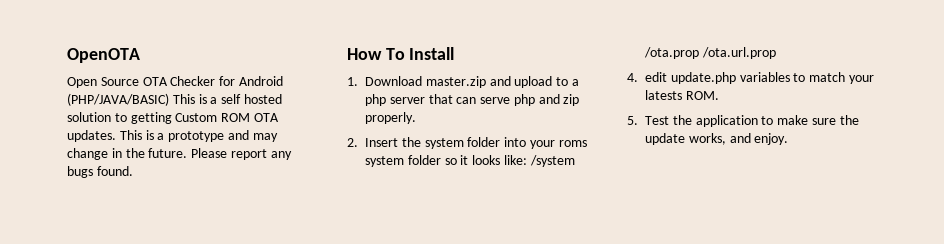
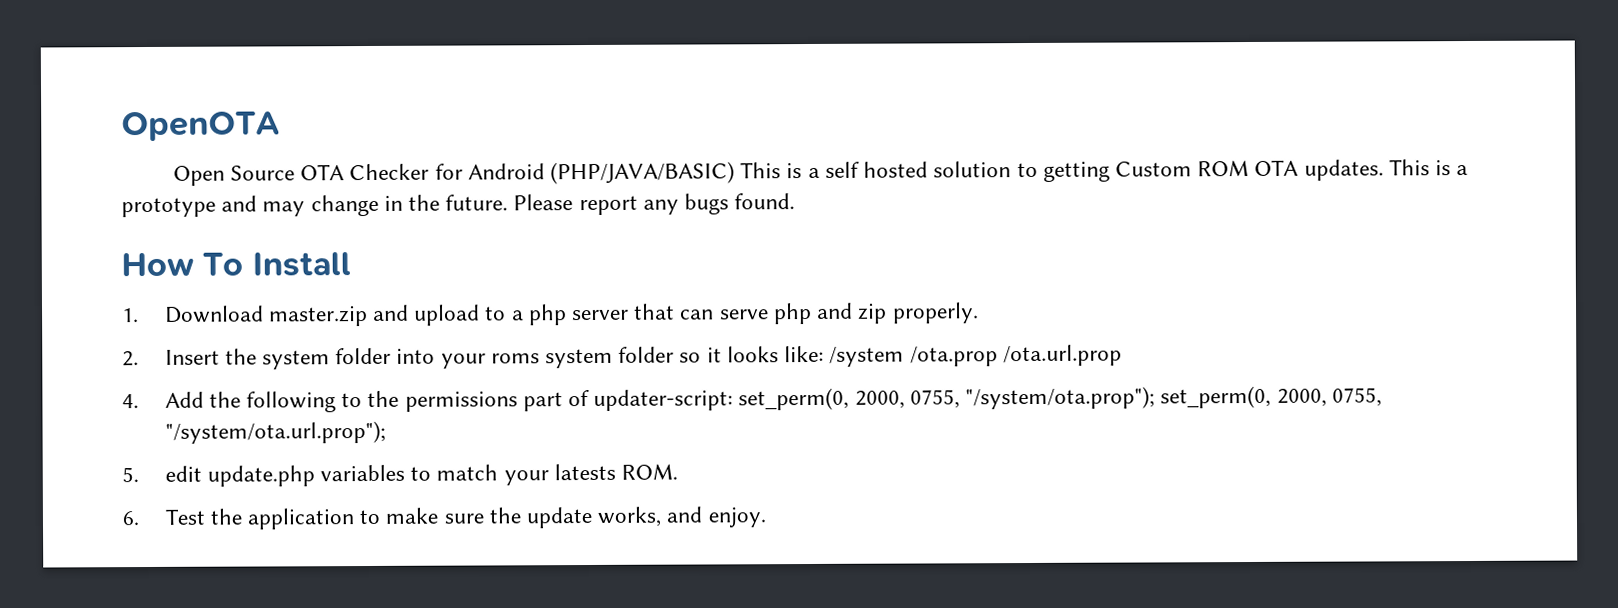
(638, 77) none -> [164,385,1382,413] [164,420,386,444] [122,467,139,483] Add the following to the permissions part of updater-script: set_perm(0, 2000, 0755, "/system/ota.prop"); set_perm(0, 2000, 0755, "/system/ota.url.prop"); // 5.
[627,116,638,125] 5. -> [122,511,139,526] 6.

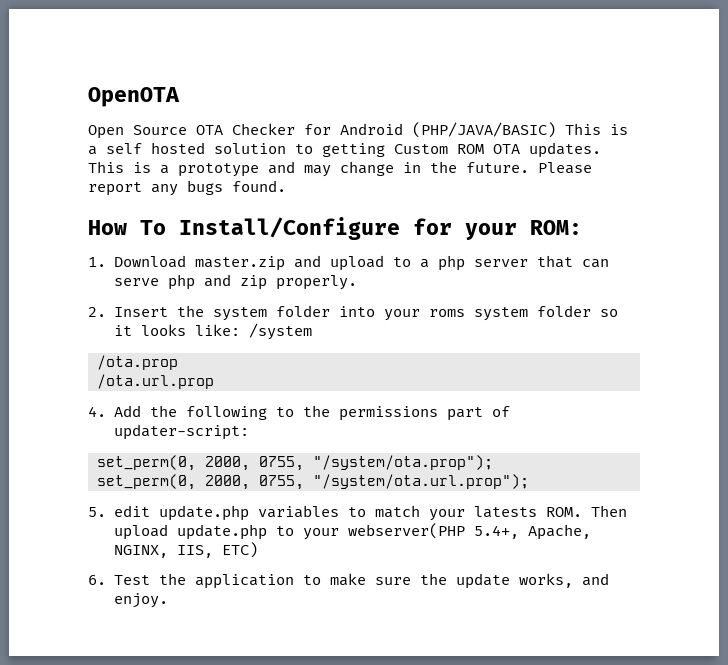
[251,252,351,277] Install -> [179,217,582,240] Install/Configure for your ROM:
(905, 356) none -> (312, 331) //
(998, 356) none -> (178, 362) //
(734, 400) none -> (249, 432) //
(1156, 398) none -> (493, 462) //
(679, 471) none -> [590,505,627,517] [113,523,591,540] [113,542,258,558] Then upload update.php to your webserver(PHP 5.4+, Apache, NGINX, IIS, ETC)

